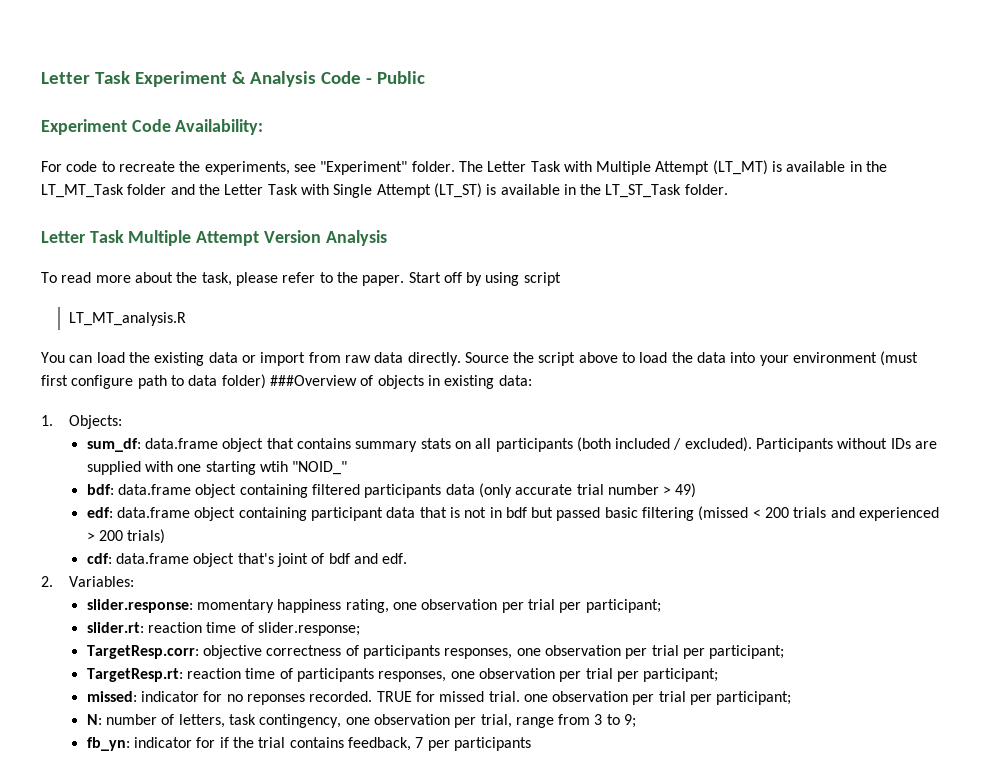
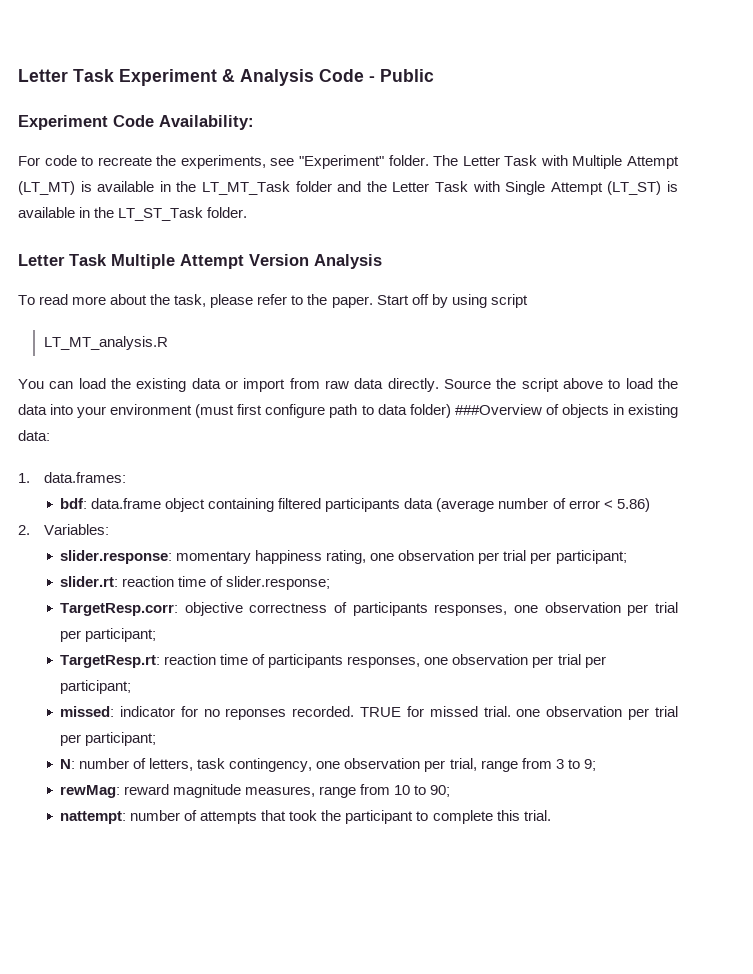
[69,415,123,429] [86,437,938,452] [86,461,348,475] Objects: // sum_df: data.frame object that contains summary stats on all participants (both included / excluded). Participants without IDs are supplied with one starting wtih "NOID_" -> [43,472,126,483] data.frames:
[478,483,697,498] [86,506,940,521] [86,529,166,544] [86,553,408,567] (only accurate trial number > 49) // edf: data.frame object containing participant data that is not in bdf but passed basic filtering (missed < 200 trials and experienced > 200 trials) // cdf: data.frame object that's joint of bdf and edf. -> [436,498,650,512] (average number of error < 5.86)
[86,737,531,751] fb_yn: indicator for if the trial contains feedback, 7 per participants -> [60,784,451,798] [60,810,551,824] rewMag: reward magnitude measures, range from 10 to 90; // nattempt: number of attempts that took the participant to complete this trial.

